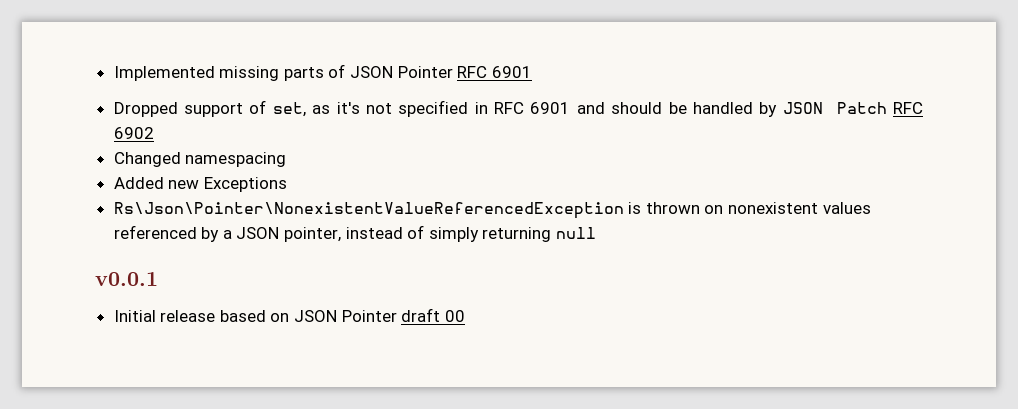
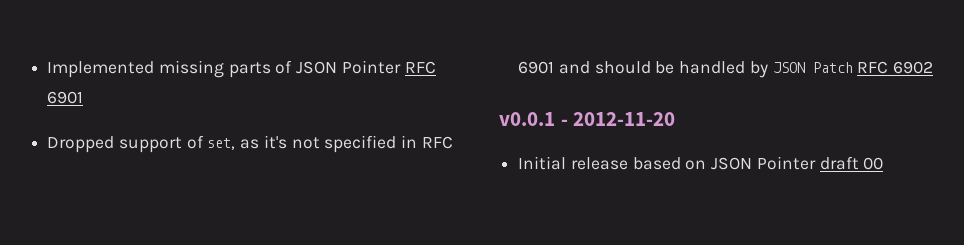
[113,152,287,167] [113,177,287,192] [113,202,871,219] [113,225,597,242] // Changed namespacing // Added new Exceptions // Rs\Json\Pointer\NonexistentValueReferencedException is thrown on nonexistent values referenced by a JSON pointer, instead of simply returning null -> (934, 67) none
(158, 279) none -> [560,112,676,126] - 2012-11-20

